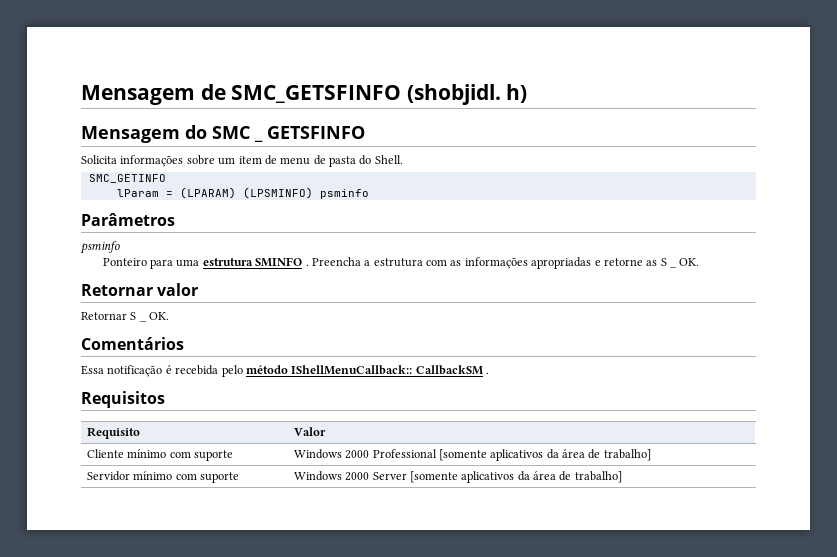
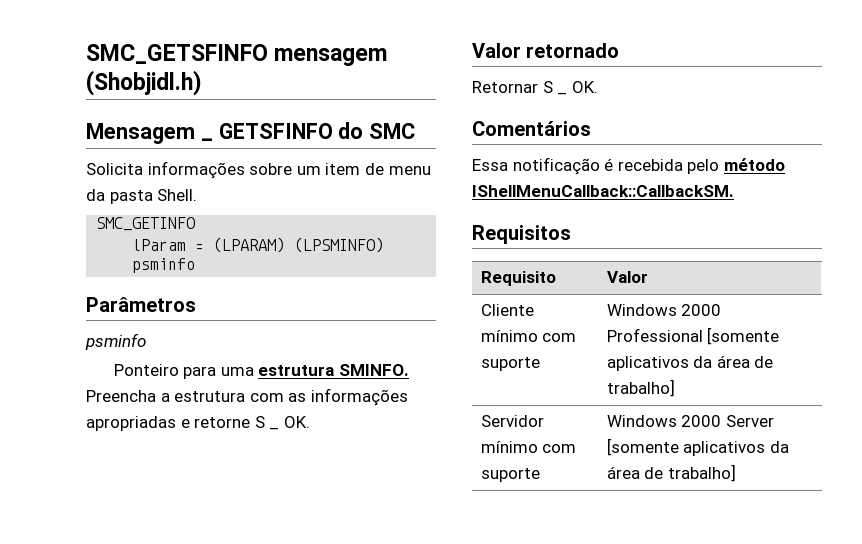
[81,84,528,105] [81,126,180,143] Mensagem de SMC_GETSFINFO (shobjidl. h) // Mensagem -> [86,44,388,66] [86,70,202,96] [86,123,333,144] SMC_GETSFINFO mensagem (Shobjidl.h) // Mensagem _ GETSFINFO
[254,139,263,142] [267,126,365,139] _ GETSFINFO -> (416, 131) none
[313,155,372,167] de pasta do -> [86,189,153,204] da pasta
[255,257,309,267] SMINFO . -> [338,364,409,376] SMINFO.
[646,258,667,266] [670,266,678,268] [679,258,700,266] [81,283,199,296] as S _ OK. // Retornar valor -> [254,416,310,430] [472,43,620,58] S _ OK. // Valor retornado
[291,365,489,375] IShellMenuCallback:: CallbackSM . -> [472,185,734,197] IShellMenuCallback::CallbackSM.

